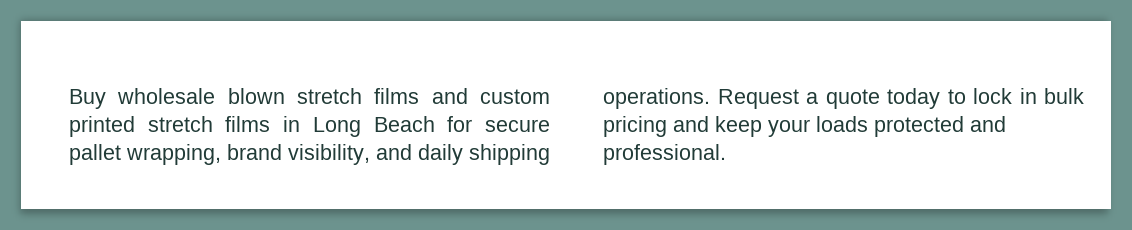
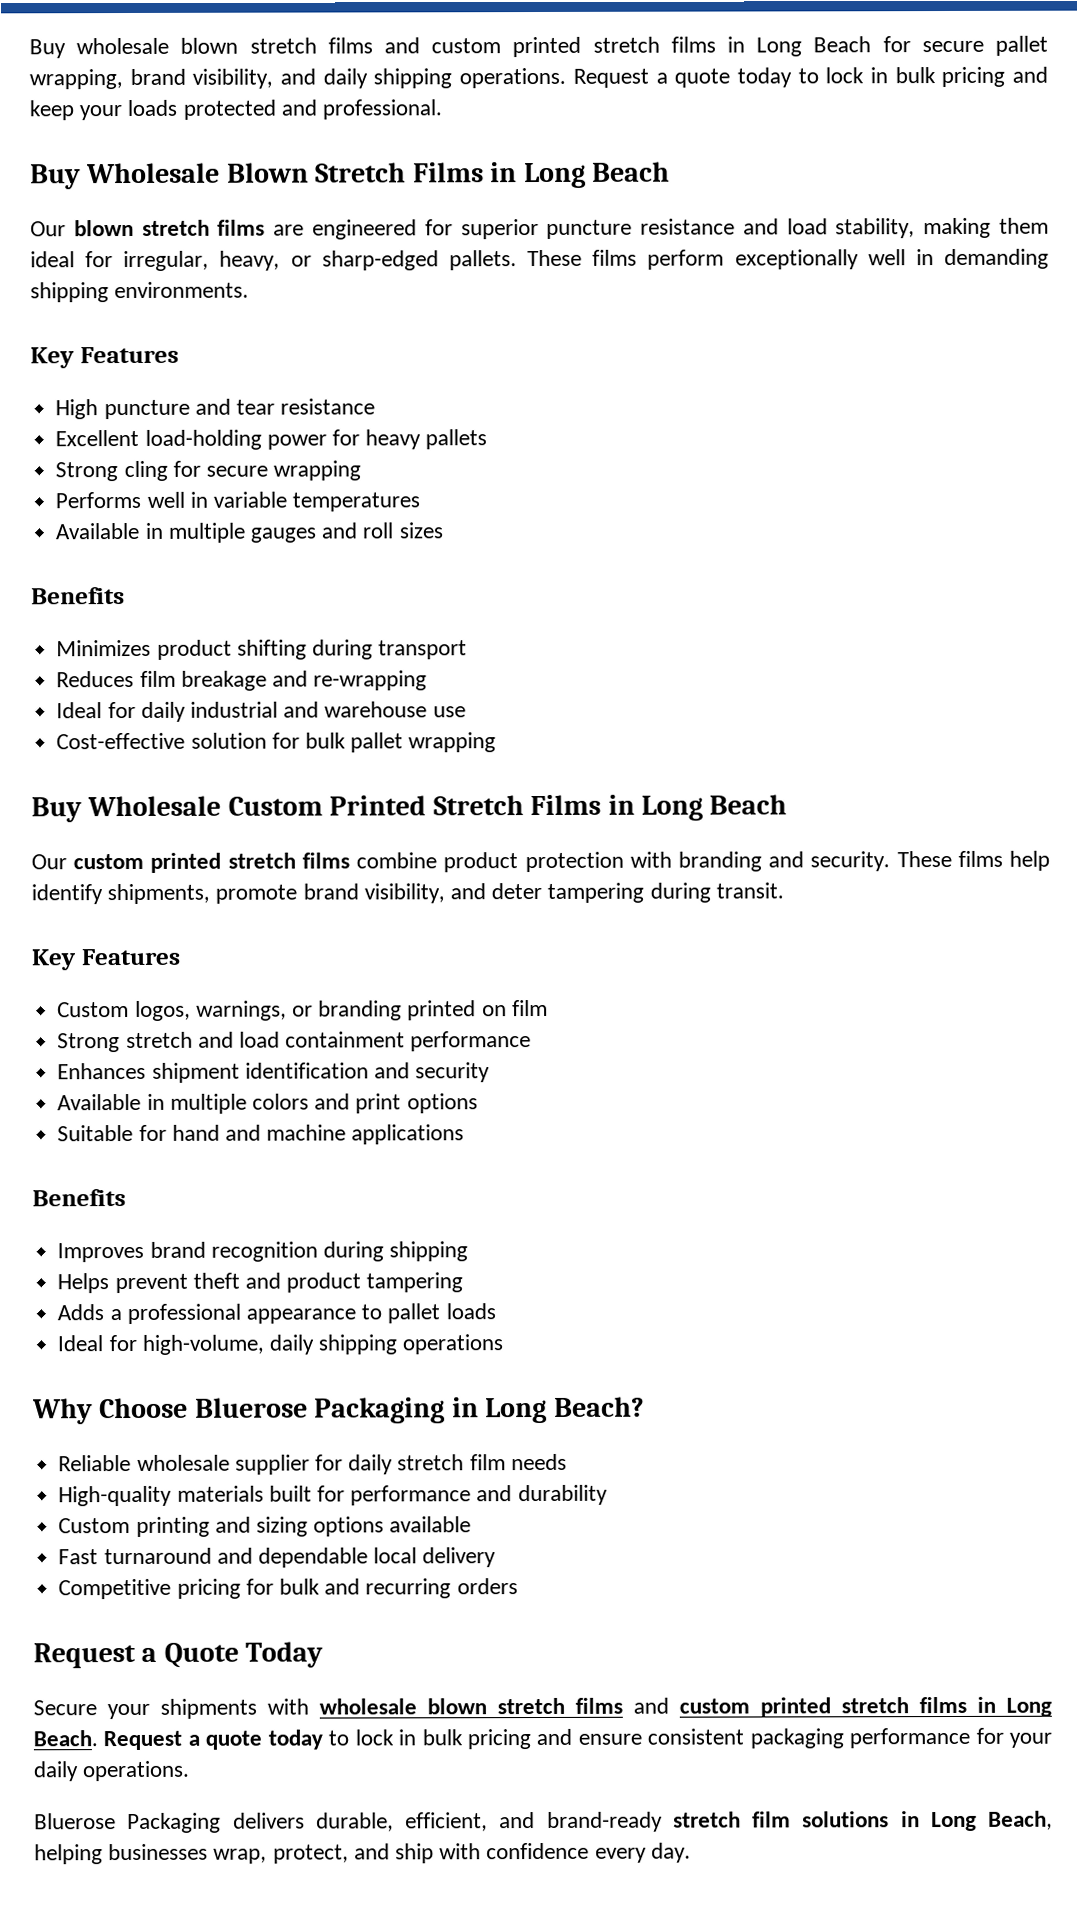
(726, 154) none -> [30,161,670,190] [30,217,1050,240] [30,248,1050,272] [30,281,250,303] [30,346,179,369] [55,398,376,420] [55,429,488,450] [55,460,362,482] [55,491,421,512] [55,522,443,543] [31,587,125,605] [56,639,468,660] [56,670,428,691] [56,701,466,722] [56,732,497,753] [31,794,788,823] [31,850,1050,873] [31,882,784,905] [31,948,181,971] [57,999,548,1021] [57,1031,532,1053] [57,1062,491,1083] [57,1093,478,1114] [57,1124,465,1145] [32,1189,126,1207] [57,1241,469,1263] [57,1272,464,1294] [57,1303,496,1325] [57,1334,504,1355] [32,1396,645,1425] [58,1453,567,1475] [58,1484,608,1507] [58,1516,472,1537] [58,1547,497,1568] [58,1578,518,1600] [33,1641,324,1669] [33,1696,1052,1720] [33,1727,1052,1751] [33,1760,191,1782] [34,1810,1053,1834] [34,1842,691,1865] // Buy Wholesale Blown Stretch Films in Long Beach // Our blown stretch films are engineered for superior puncture resistance and load stability, making them ideal for irregular, heavy, or sharp-edged pallets. These films perform exceptionally well in demanding shipping environments. // Key Features // High puncture and tear resistance // Excellent load-holding power for heavy pallets // Strong cling for secure wrapping // Performs well in variable temperatures // Available in multiple gauges and roll sizes // Benefits // Minimizes product shifting during transport // Reduces film breakage and re-wrapping // Ideal for daily industrial and warehouse use // Cost-effective solution for bulk pallet wrapping // Buy Wholesale Custom Printed Stretch Films in Long Beach // Our custom printed stretch films combine product protection with branding and security. These films help identify shipments, promote brand visibility, and deter tampering during transit. // Key Features // Custom logos, warnings, or branding printed on film // Strong stretch and load containment performance // Enhances shipment identification and security // Available in multiple colors and print options // Suitable for hand and machine applications // Benefits // Improves brand recognition during shipping // Helps prevent theft and product tampering // Adds a professional appearance to pallet loads // Ideal for high-volume, daily shipping operations // Why Choose Bluerose Packaging in Long Beach? // Reliable wholesale supplier for daily stretch film needs // High-quality materials built for performance and durability // Custom printing and sizing options available // Fast turnaround and dependable local delivery // Competitive pricing for bulk and recurring orders // Request a Quote Today // Secure your shipments with wholesale blown stretch films and custom printed stretch films in Long Beach. Request a quote today to lock in bulk pricing and ensure consistent packaging performance for your daily operations. // Bluerose Packaging delivers durable, efficient, and brand-ready stretch film solutions in Long Beach, helping businesses wrap, protect, and ship with confidence every day.

